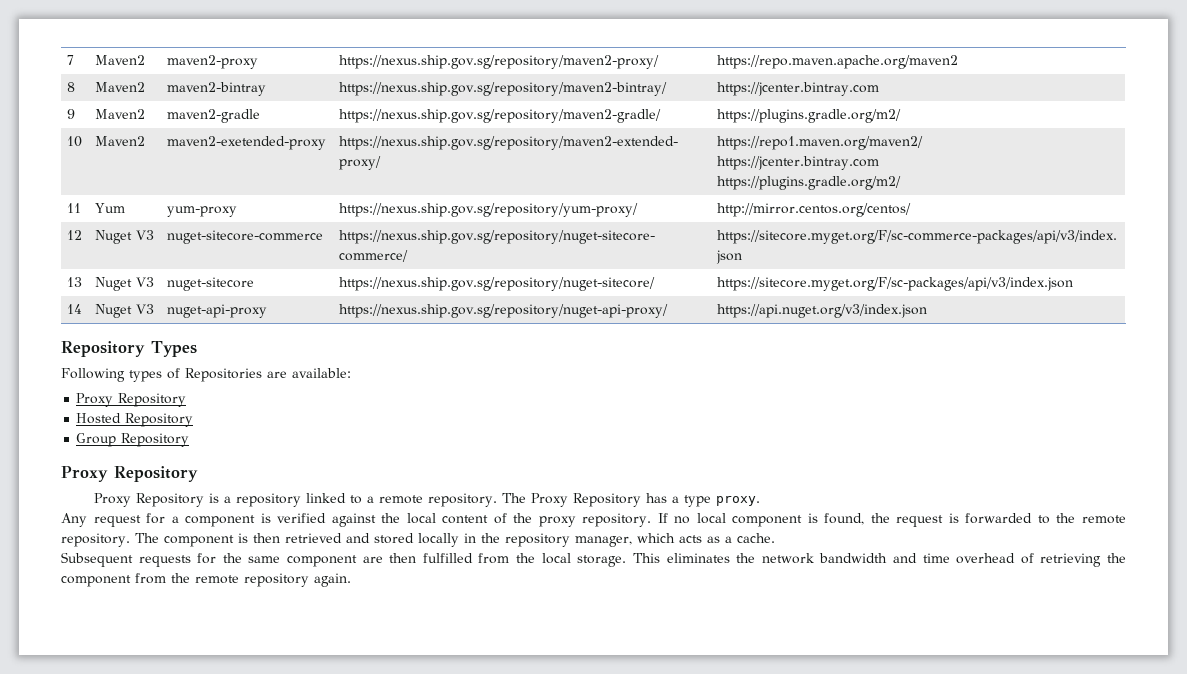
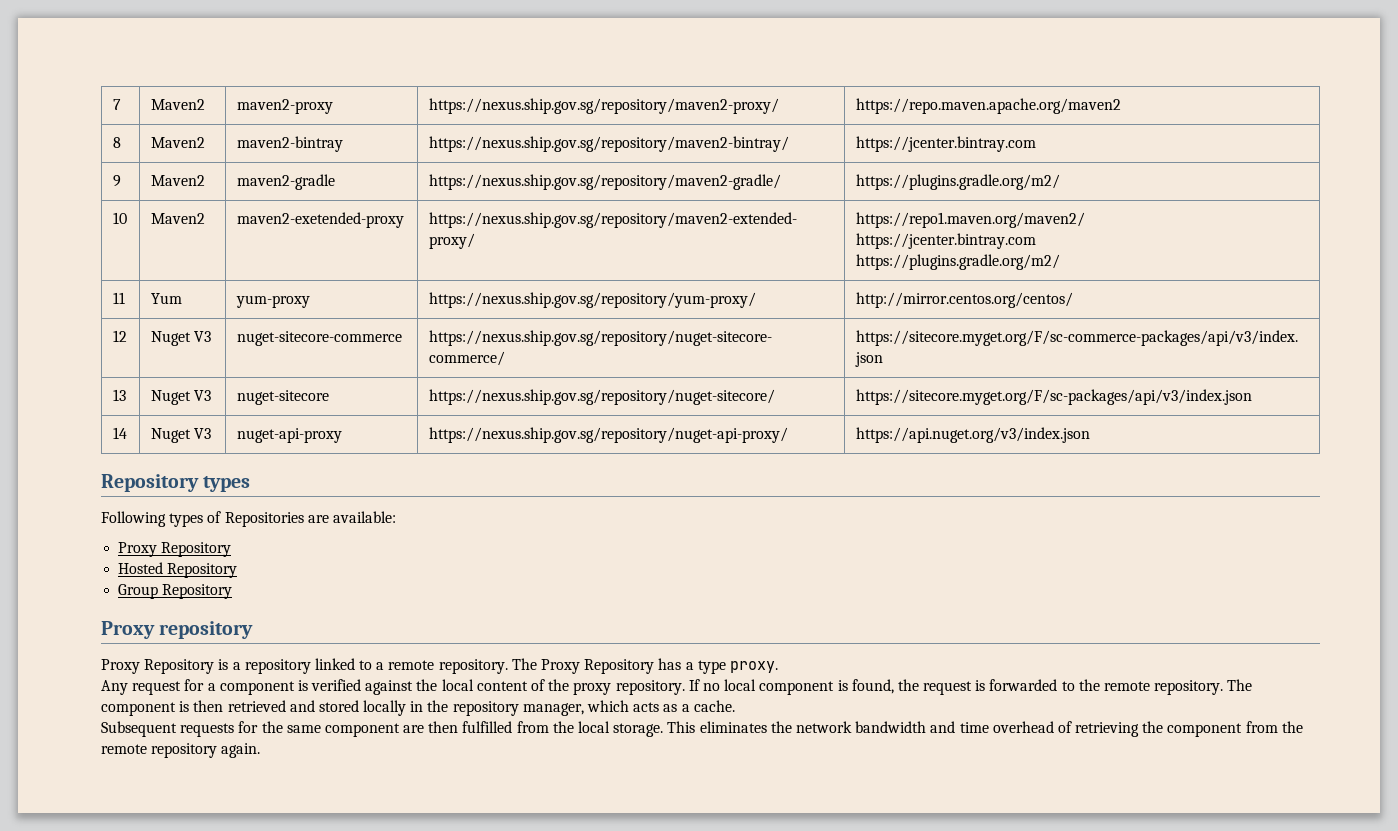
[151,341,197,357] Types -> [203,476,251,492] types
[114,466,198,482] Repository -> [159,621,254,639] repository

